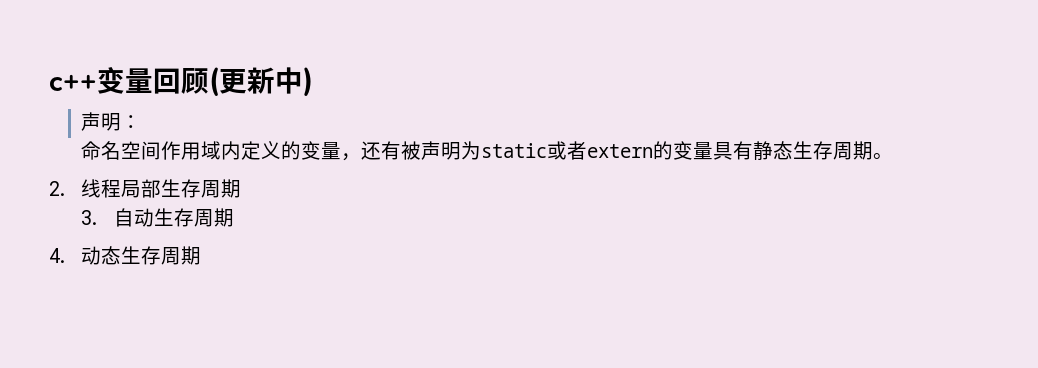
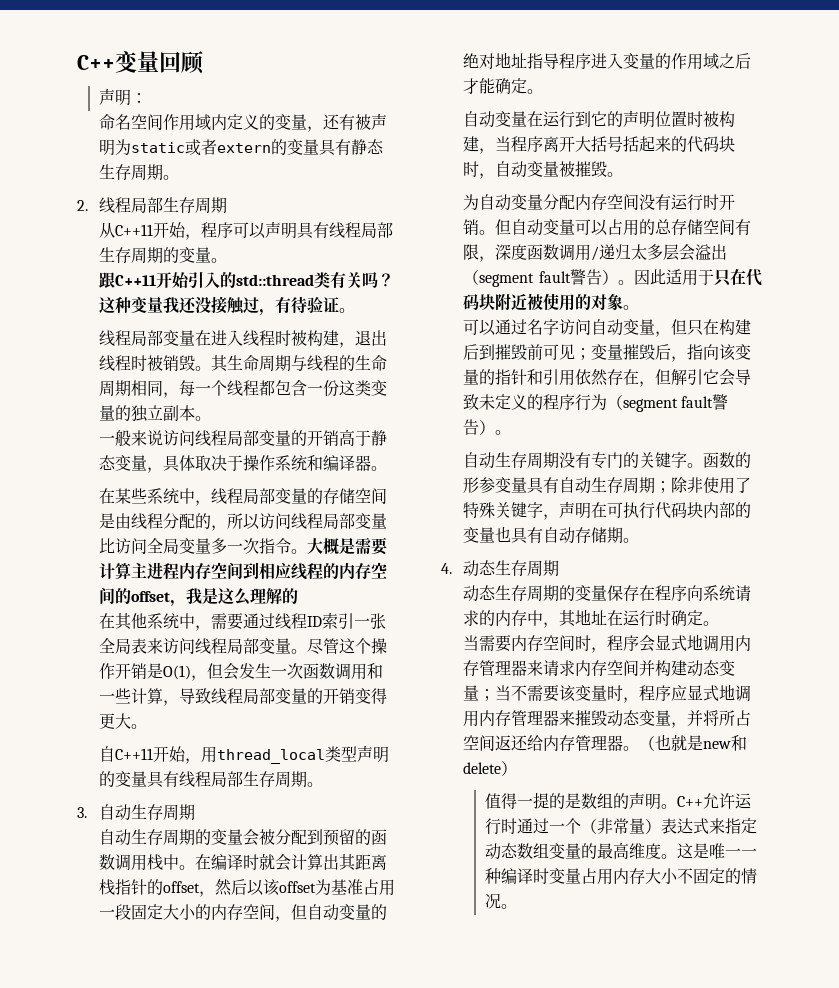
[49,74,97,91] c++ -> [77,55,115,70] C++
[209,66,313,97] (更新中) -> (204, 62) none
[81,208,234,227] [49,246,202,265] 3.自动生存周期 // 4.动态生存周期 -> [98,221,393,240] [98,247,227,264] [98,272,394,289] [98,296,355,316] [98,330,387,348] [98,355,387,372] [98,380,387,398] [98,405,211,422] [98,429,387,446] [98,455,387,473] [98,488,387,506] [98,513,387,531] [98,537,388,555] [98,562,387,580] [98,587,298,607] [98,612,386,631] [98,638,387,655] [98,663,383,681] [98,688,387,706] [98,713,147,729] [98,745,389,764] [98,771,323,788] [77,804,195,821] [98,829,387,846] [98,854,387,871] [98,879,395,897] [98,904,387,922] [462,52,751,70] [462,78,543,94] [462,110,735,128] [462,136,735,154] [462,161,623,179] [462,194,735,211] [462,219,751,236] [462,244,727,262] [462,268,762,287] [462,293,639,311] [462,319,751,337] [462,344,751,362] [462,369,751,387] [462,394,729,412] [462,419,511,435] [462,452,751,469] [462,477,751,494] [462,501,751,520] [462,526,639,544] [441,560,559,577] [462,585,751,602] [462,609,719,628] [462,634,751,653] [462,660,735,677] [462,684,751,703] [462,710,751,728] [462,734,747,751] [462,761,517,776] [484,792,752,810] [484,818,757,835] [484,842,757,860] [484,868,757,885] [484,893,517,909] 从C++11开始，程序可以声明具有线程局部生存周期的变量。 // 跟C++11开始引入的std::thread类有关吗？这种变量我还没接触过，有待验证。 // 线程局部变量在进入线程时被构建，退出线程时被销毁。其生命周期与线程的生命周期相同，每一个线程都包含一份这类变量的独立副本。 // 一般来说访问线程局部变量的开销高于静态变量，具体取决于操作系统和编译器。 // 在某些系统中，线程局部变量的存储空间是由线程分配的，所以访问线程局部变量比访问全局变量多一次指令。大概是需要计算主进程内存空间到相应线程的内存空间的offset，我是这么理解的 // 在其他系统中，需要通过线程ID索引一张全局表来访问线程局部变量。尽管这个操作开销是O(1)，但会发生一次函数调用和一些计算，导致线程局部变量的开销变得更大。 // 自C++11开始，用thread_local类型声明的变量具有线程局部生存周期。 // 3.自动生存周期 // 自动生存周期的变量会被分配到预留的函数调用栈中。在编译时就会计算出其距离栈指针的offset，然后以该offset为基准占用一段固定大小的内存空间，但自动变量的绝对地址指导程序进入变量的作用域之后才能确定。 // 自动变量在运行到它的声明位置时被构建，当程序离开大括号括起来的代码块时，自动变量被摧毁。 // 为自动变量分配内存空间没有运行时开销。但自动变量可以占用的总存储空间有限，深度函数调用/递归太多层会溢出（segment fault警告）。因此适用于只在代码块附近被使用的对象。 // 可以通过名字访问自动变量，但只在构建后到摧毁前可见；变量摧毁后，指向该变量的指针和引用依然存在，但解引它会导致未定义的程序行为（segment fault警告）。 // 自动生存周期没有专门的关键字。函数的形参变量具有自动生存周期；除非使用了特殊关键字，声明在可执行代码块内部的变量也具有自动存储期。 // 4.动态生存周期 // 动态生存周期的变量保存在程序向系统请求的内存中，其地址在运行时确定。 // 当需要内存空间时，程序会显式地调用内存管理器来请求内存空间并构建动态变量；当不需要该变量时，程序应显式地调用内存管理器来摧毁动态变量，并将所占空间返还给内存管理器。（也就是new和delete） // 值得一提的是数组的声明。C++允许运行时通过一个（非常量）表达式来指定动态数组变量的最高维度。这是唯一一种编译时变量占用内存大小不固定的情况。

